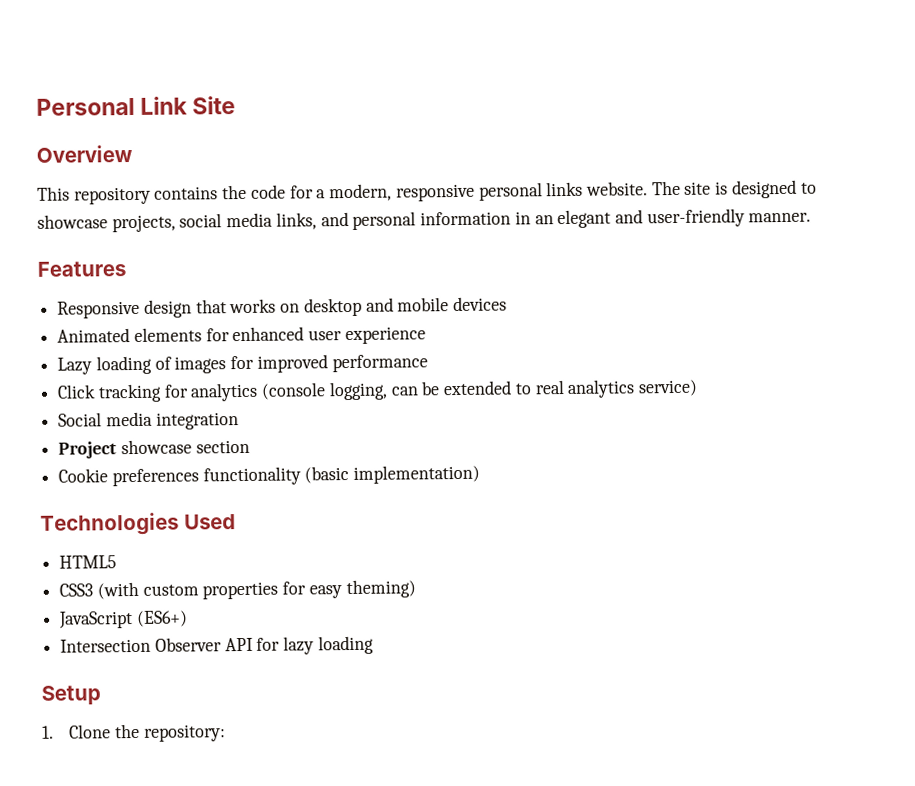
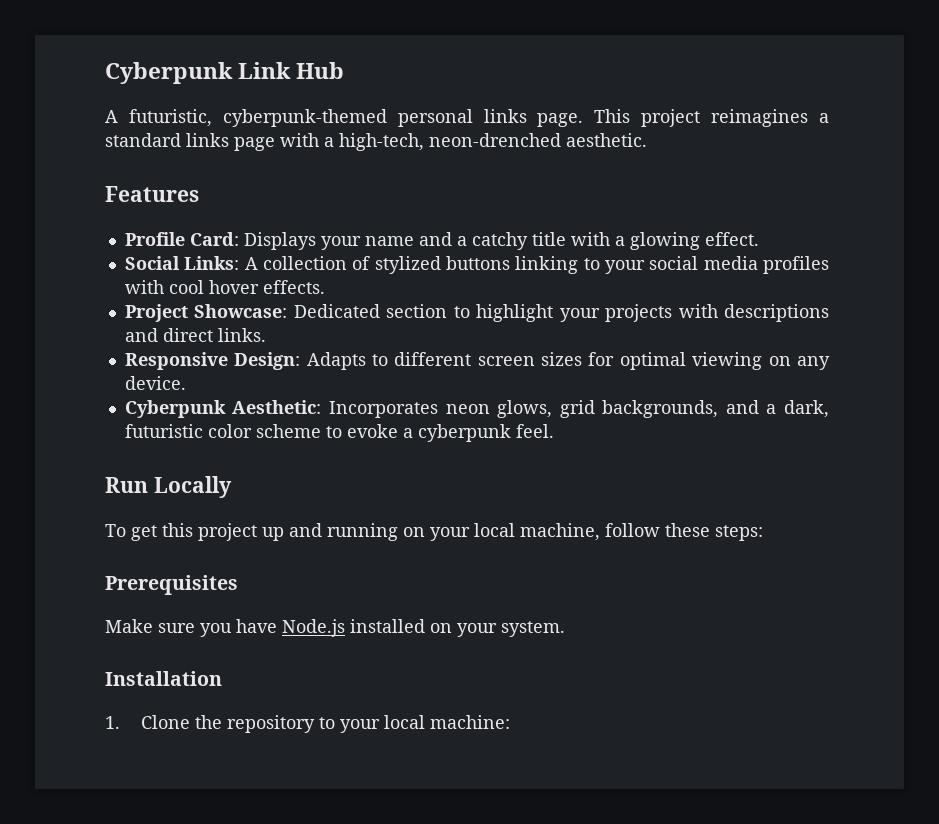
[36,96,237,116] [36,144,133,163] [37,179,817,205] [37,208,812,233] [37,261,126,277] [57,296,508,319] [57,326,426,345] [57,354,428,375] [57,379,698,403] [58,411,239,430] Personal Link Site // Overview // This repository contains the code for a modern, responsive personal links website. The site is designed to showcase projects, social media links, and personal information in an elegant and user-friendly manner. // Features // Responsive design that works on desktop and mobile devices // Animated elements for enhanced user experience // Lazy loading of images for improved performance // Click tracking for analytics (console logging, can be extended to real analytics service) // Social media integration -> [105,62,345,84] [105,109,830,127] [105,133,647,151] [105,186,199,202] [124,232,759,250] [124,256,830,274] [124,280,325,294] Cyberpunk Link Hub // A futuristic, cyberpunk-themed personal links page. This project reimagines a standard links page with a high-tech, neon-drenched aesthetic. // Features // Profile Card: Displays your name and a catchy title with a glowing effect. // Social Links: A collection of stylized buttons linking to your social media profiles with cool hover effects.
[120,439,192,455] showcase -> [194,304,380,318] Showcase: Dedicated
[58,464,481,487] [40,512,236,536] [59,555,118,569] [59,579,416,600] [59,610,188,629] [60,635,374,655] [41,685,101,705] [42,723,226,742] // Cookie preferences functionality (basic implementation) // Technologies Used // HTML5 // CSS3 (with custom properties for easy theming) // JavaScript (ES6+) // Intersection Observer API for lazy loading // Setup // 1. Clone the repository: -> [453,304,830,322] [124,328,266,342] [124,352,830,370] [124,376,186,390] [124,400,829,418] [124,424,554,442] [105,476,232,498] [105,523,763,541] [105,575,238,595] [105,619,565,637] [105,671,222,686] [105,715,510,733] to highlight your projects with descriptions and direct links. // Responsive Design: Adapts to different screen sizes for optimal viewing on any device. // Cyberpunk Aesthetic: Incorporates neon glows, grid backgrounds, and a dark, futuristic color scheme to evoke a cyberpunk feel. // Run Locally // To get this project up and running on your local machine, follow these steps: // Prerequisites // Make sure you have Node.js installed on your system. // Installation // 1. Clone the repository to your local machine:

